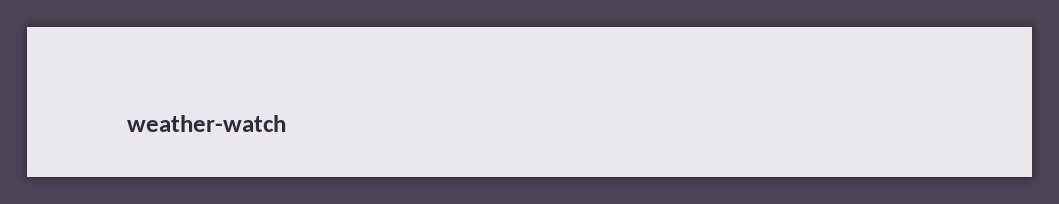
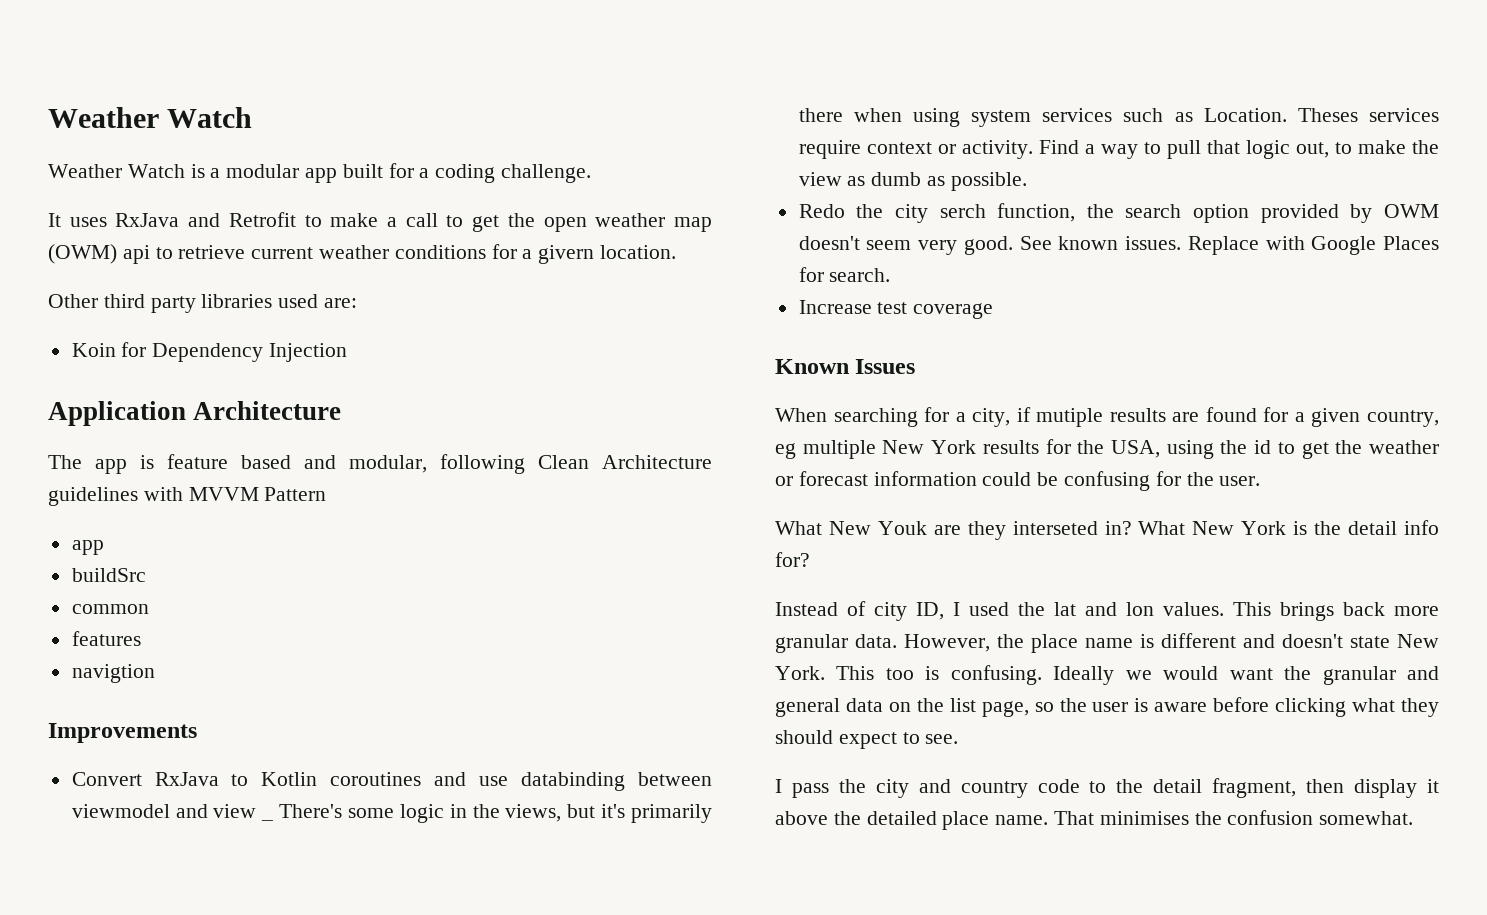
[127,115,286,132] weather-watch -> [48,107,253,128] [48,163,592,183] [48,212,712,232] [48,244,677,264] [48,294,358,313] [71,342,348,362] [48,401,342,426] [48,454,712,474] [48,487,327,506] [71,540,104,555] [71,568,146,582] [71,604,149,614] [71,631,141,646] [71,664,155,683] [48,723,197,743] [71,772,712,791] [71,804,257,818] [261,818,274,821] [279,804,712,823] [798,108,1439,127] [798,140,1439,159] [798,172,1027,191] [798,203,1439,223] [798,236,1439,255] [798,267,891,282] [798,300,994,319] [775,359,916,374] [775,407,1439,427] [775,439,1439,459] [775,471,1261,491] [775,520,1439,540] [775,552,810,567] [775,601,1439,621] [775,633,1439,653] [775,665,1439,685] [775,697,1440,717] [775,730,959,749] [775,778,1439,798] [775,810,1414,830] Weather Watch // Weather Watch is a modular app built for a coding challenge. // It uses RxJava and Retrofit to make a call to get the open weather map (OWM) api to retrieve current weather conditions for a givern location. // Other third party libraries used are: // Koin for Dependency Injection // Application Architecture // The app is feature based and modular, following Clean Architecture guidelines with MVVM Pattern // app // buildSrc // common // features // navigtion // Improvements // Convert RxJava to Kotlin coroutines and use databinding between viewmodel and view _ There's some logic in the views, but it's primarily there when using system services such as Location. Theses services require context or activity. Find a way to pull that logic out, to make the view as dumb as possible. // Redo the city serch function, the search option provided by OWM doesn't seem very good. See known issues. Replace with Google Places for search. // Increase test coverage // Known Issues // When searching for a city, if mutiple results are found for a given country, eg multiple New York results for the USA, using the id to get the weather or forecast information could be confusing for the user. // What New Youk are they interseted in? What New York is the detail info for? // Instead of city ID, I used the lat and lon values. This brings back more granular data. However, the place name is different and doesn't state New York. This too is confusing. Ideally we would want the granular and general data on the list page, so the user is aware before clicking what they should expect to see. // I pass the city and country code to the detail fragment, then display it above the detailed place name. That minimises the confusion somewhat.

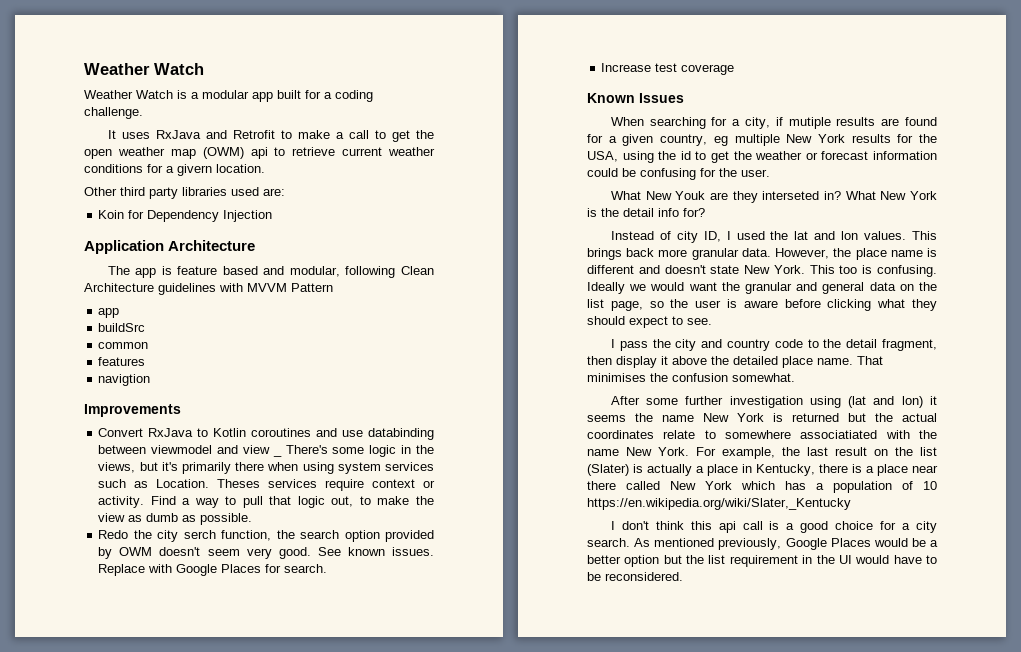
(1414, 818) none -> [610,396,937,408] [587,413,937,422] [587,430,937,439] [587,447,937,459] [587,464,938,476] [587,481,937,493] [587,498,851,510] [610,521,937,533] [587,538,938,550] [587,555,937,567] [587,572,683,581] // After some further investigation using (lat and lon) it seems the name New York is returned but the actual coordinates relate to somewhere associatiated with the name New York. For example, the last result on the list (Slater) is actually a place in Kentucky, there is a place near there called New York which has a population of 10 https://en.wikipedia.org/wiki/Slater,_Kentucky // I don't think this api call is a good choice for a city search. As mentioned previously, Google Places would be a better option but the list requirement in the UI would have to be reconsidered.

